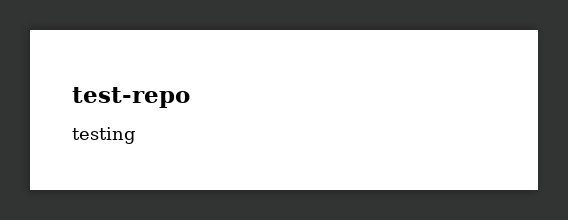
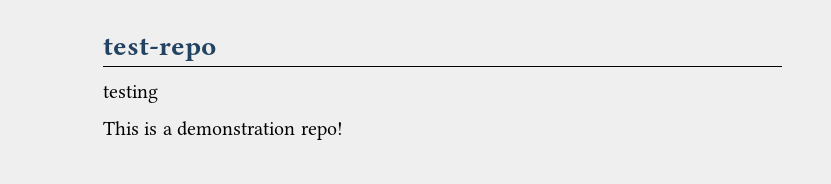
(136, 135) none -> [103,121,343,140] // This is a demonstration repo!

